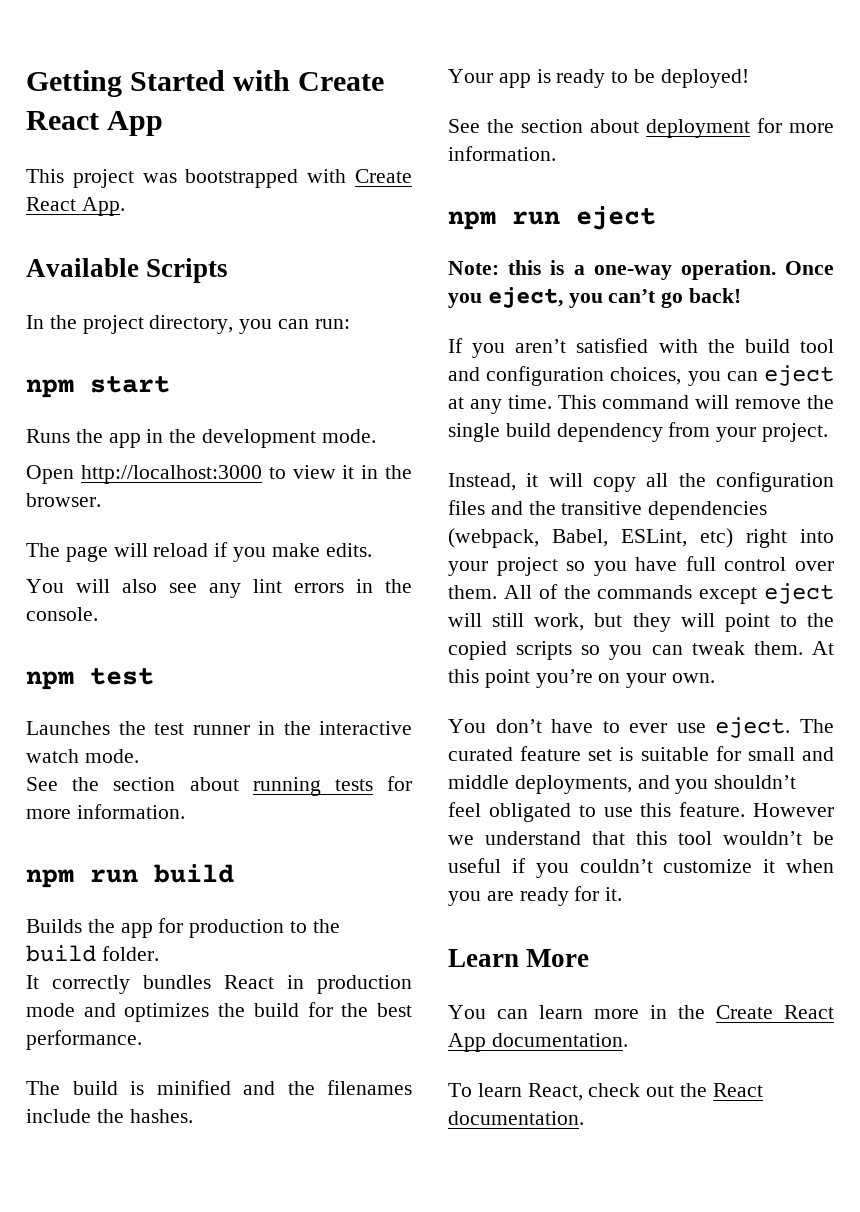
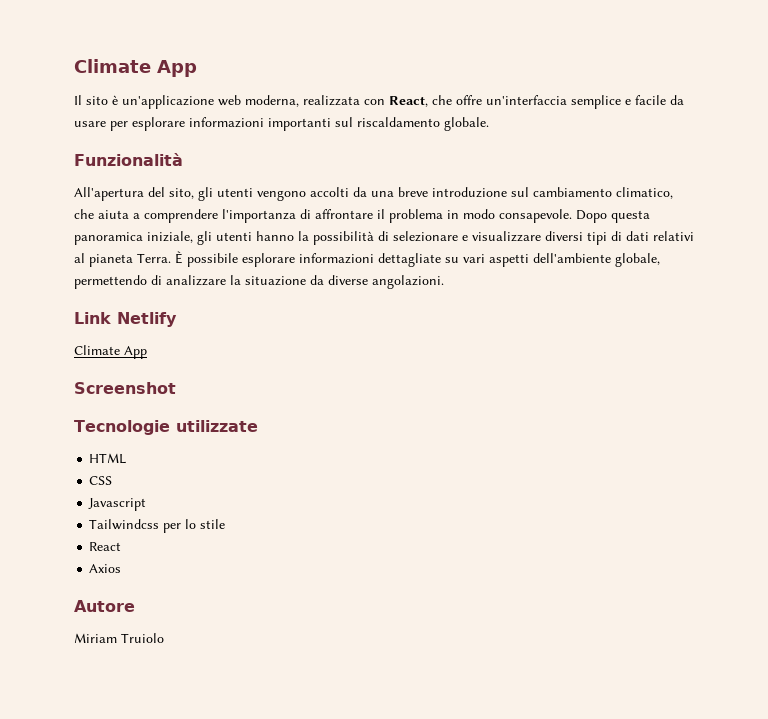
[26,70,385,97] [26,111,164,136] [26,169,412,188] [26,197,125,216] [26,258,229,283] [26,315,350,334] [26,376,170,398] [26,429,376,448] [26,465,412,484] [26,493,101,507] [26,542,372,562] [26,579,412,598] [26,607,98,621] [26,668,154,690] [26,721,412,735] [26,749,139,763] [26,776,412,796] [26,804,185,819] [26,864,234,888] [26,918,340,938] [26,945,159,962] [26,975,412,994] [26,1002,413,1022] [26,1030,142,1050] [26,1080,412,1095] [26,1109,193,1123] [448,69,749,88] [448,118,834,138] [448,146,556,161] [448,206,656,230] [448,260,834,280] [448,287,742,308] [448,338,834,358] [448,365,834,386] [448,395,834,414] [448,422,829,442] [448,472,834,492] [448,500,768,520] [448,528,834,548] [448,556,834,576] [448,583,834,604] [448,613,834,632] [448,641,834,660] [448,669,716,688] [448,717,834,738] [448,746,834,761] [448,775,797,794] [448,802,834,822] [448,831,834,845] [448,858,834,878] [448,886,623,906] [448,949,590,967] [448,1005,834,1019] [448,1033,628,1052] [448,1083,763,1101] [448,1111,584,1125] Getting Started with Create React App // This project was bootstrapped with Create React App. // Available Scripts // In the project directory, you can run: // npm start // Runs the app in the development mode. // Open http://localhost:3000 to view it in the browser. // The page will reload if you make edits. // You will also see any lint errors in the console. // npm test // Launches the test runner in the interactive watch mode. // See the section about running tests for more information. // npm run build // Builds the app for production to the build folder. // It correctly bundles React in production mode and optimizes the build for the best performance. // The build is minified and the filenames include the hashes. // Your app is ready to be deployed! // See the section about deployment for more information. // npm run eject // Note: this is a one-way operation. Once you eject, you can’t go back! // If you aren’t satisfied with the build tool and configuration choices, you can eject at any time. This command will remove the single build dependency from your project. // Instead, it will copy all the configuration files and the transitive dependencies (webpack, Babel, ESLint, etc) right into your project so you have full control over them. All of the commands except eject will still work, but they will point to the copied scripts so you can tweak them. At this point you’re on your own. // You don’t have to ever use eject. The curated feature set is suitable for small and middle deployments, and you shouldn’t feel obligated to use this feature. However we understand that this tool wouldn’t be useful if you couldn’t customize it when you are ready for it. // Learn More // You can learn more in the Create React App documentation. // To learn React, check out the React documentation. -> [74,59,197,77] [74,95,684,109] [74,117,489,131] [74,153,183,166] [74,187,673,201] [74,209,650,223] [74,231,694,245] [74,251,660,267] [74,275,444,289] [74,312,177,327] [74,345,147,359] [74,382,176,394] [74,420,258,435] [89,453,127,464] [89,476,113,485] [88,498,147,511] [89,519,226,533] [89,542,122,551] [89,564,122,573] [74,600,135,612] [74,633,164,643] Climate App // Il sito è un'applicazione web moderna, realizzata con React, che offre un'interfaccia semplice e facile da usare per esplorare informazioni importanti sul riscaldamento globale. // Funzionalità // All'apertura del sito, gli utenti vengono accolti da una breve introduzione sul cambiamento climatico, che aiuta a comprendere l'importanza di affrontare il problema in modo consapevole. Dopo questa panoramica iniziale, gli utenti hanno la possibilità di selezionare e visualizzare diversi tipi di dati relativi al pianeta Terra. È possibile esplorare informazioni dettagliate su vari aspetti dell'ambiente globale, permettendo di analizzare la situazione da diverse angolazioni. // Link Netlify // Climate App // Screenshot // Tecnologie utilizzate // HTML // CSS // Javascript // Tailwindcss per lo stile // React // Axios // Autore // Miriam Truiolo

